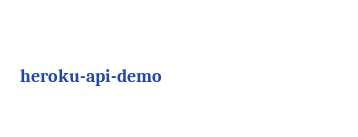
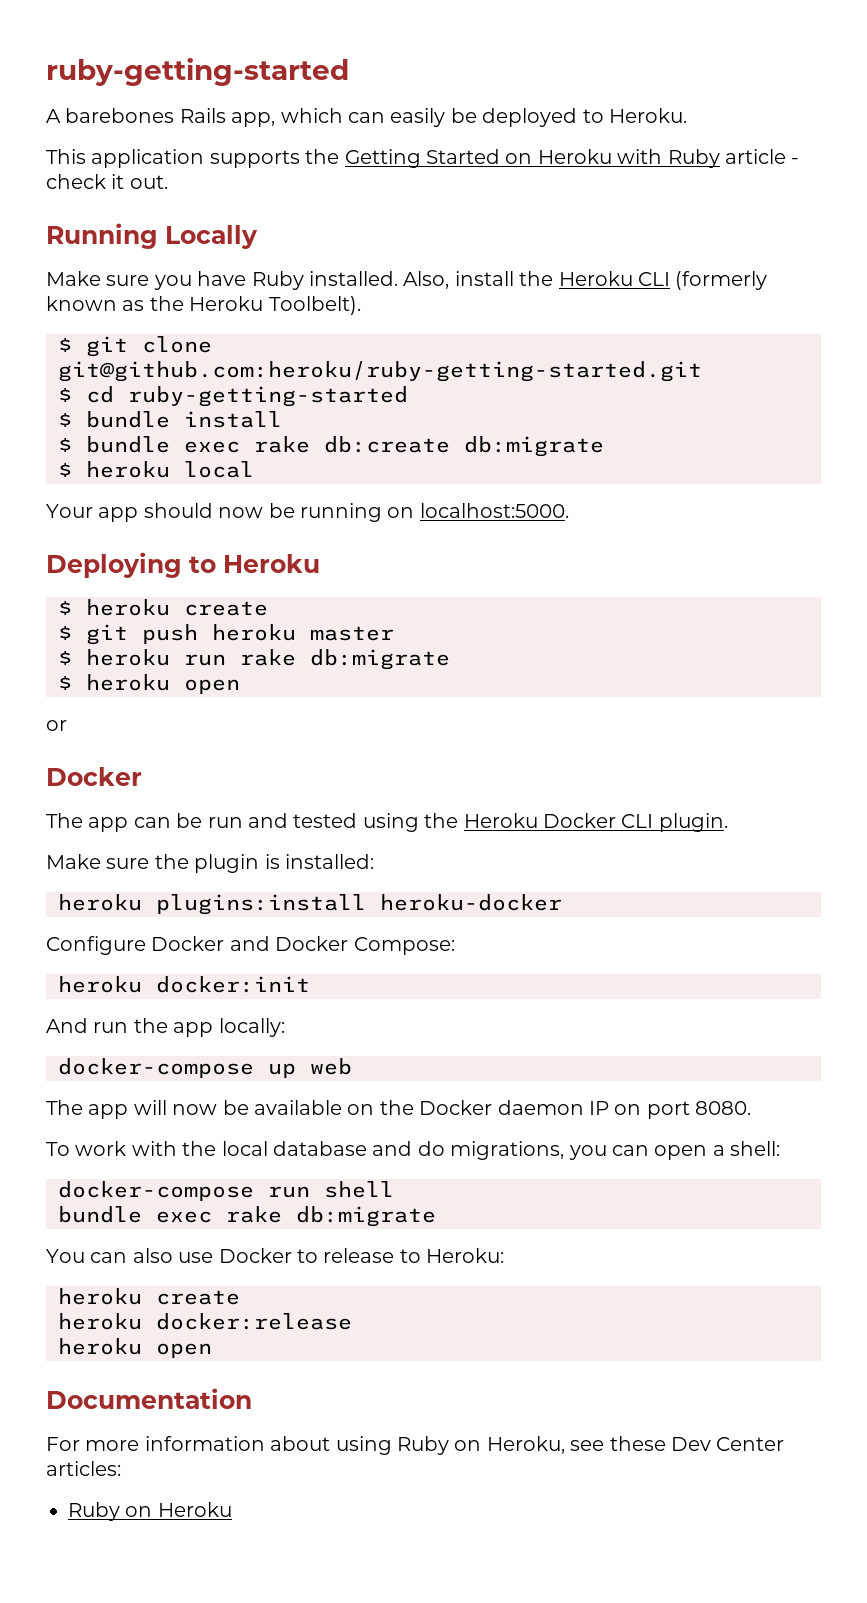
[20,69,162,86] heroku-api-demo -> [46,58,349,86] [46,108,687,127] [46,149,800,168] [46,174,168,189] [46,223,258,249] [46,271,768,290] [46,296,361,315] [58,336,212,357] [58,361,702,382] [58,386,408,407] [58,411,282,428] [58,436,604,457] [58,461,254,478] [46,503,569,522] [46,552,320,578] [58,599,268,616] [58,624,394,645] [58,649,450,670] [58,674,240,694] [46,720,67,731] [46,767,142,786] [46,813,728,832] [46,854,374,873] [58,894,562,915] [46,936,455,955] [58,976,310,993] [46,1018,285,1037] [58,1058,352,1078] [46,1100,752,1119] [46,1141,781,1160] [58,1181,394,1201] [58,1206,436,1227] [46,1248,505,1263] [58,1288,240,1305] [58,1313,352,1330] [58,1338,212,1358] [46,1388,252,1409] [46,1436,785,1455] [46,1461,121,1476] [68,1502,232,1521] ruby-getting-started // A barebones Rails app, which can easily be deployed to Heroku. // This application supports the Getting Started on Heroku with Ruby article - check it out. // Running Locally // Make sure you have Ruby installed. Also, install the Heroku CLI (formerly known as the Heroku Toolbelt). // $ git clone git@github.com:heroku/ruby-getting-started.git // $ cd ruby-getting-started // $ bundle install // $ bundle exec rake db:create db:migrate // $ heroku local // Your app should now be running on localhost:5000. // Deploying to Heroku // $ heroku create // $ git push heroku master // $ heroku run rake db:migrate // $ heroku open // or // Docker // The app can be run and tested using the Heroku Docker CLI plugin. // Make sure the plugin is installed: // heroku plugins:install heroku-docker // Configure Docker and Docker Compose: // heroku docker:init // And run the app locally: // docker-compose up web // The app will now be available on the Docker daemon IP on port 8080. // To work with the local database and do migrations, you can open a shell: // docker-compose run shell // bundle exec rake db:migrate // You can also use Docker to release to Heroku: // heroku create // heroku docker:release // heroku open // Documentation // For more information about using Ruby on Heroku, see these Dev Center articles: // Ruby on Heroku

